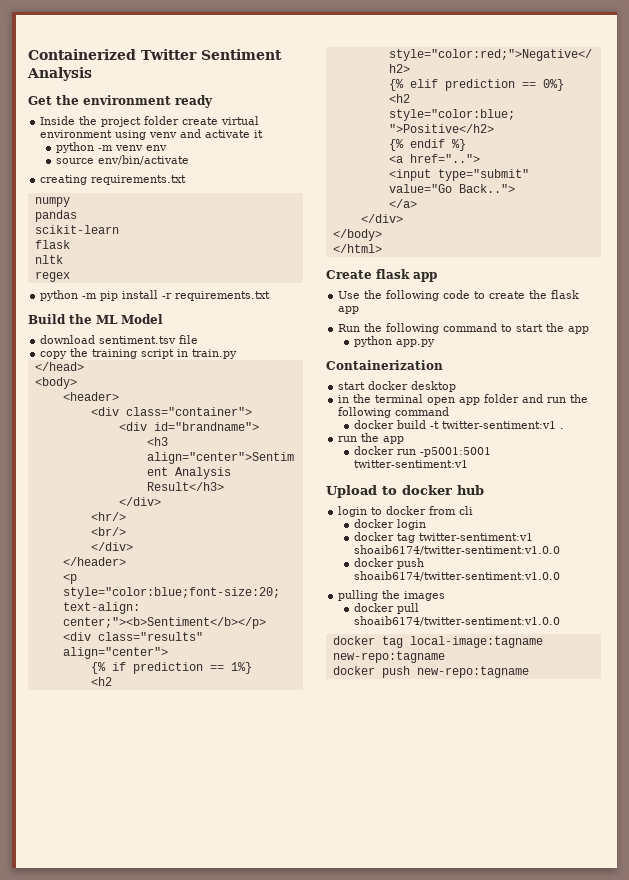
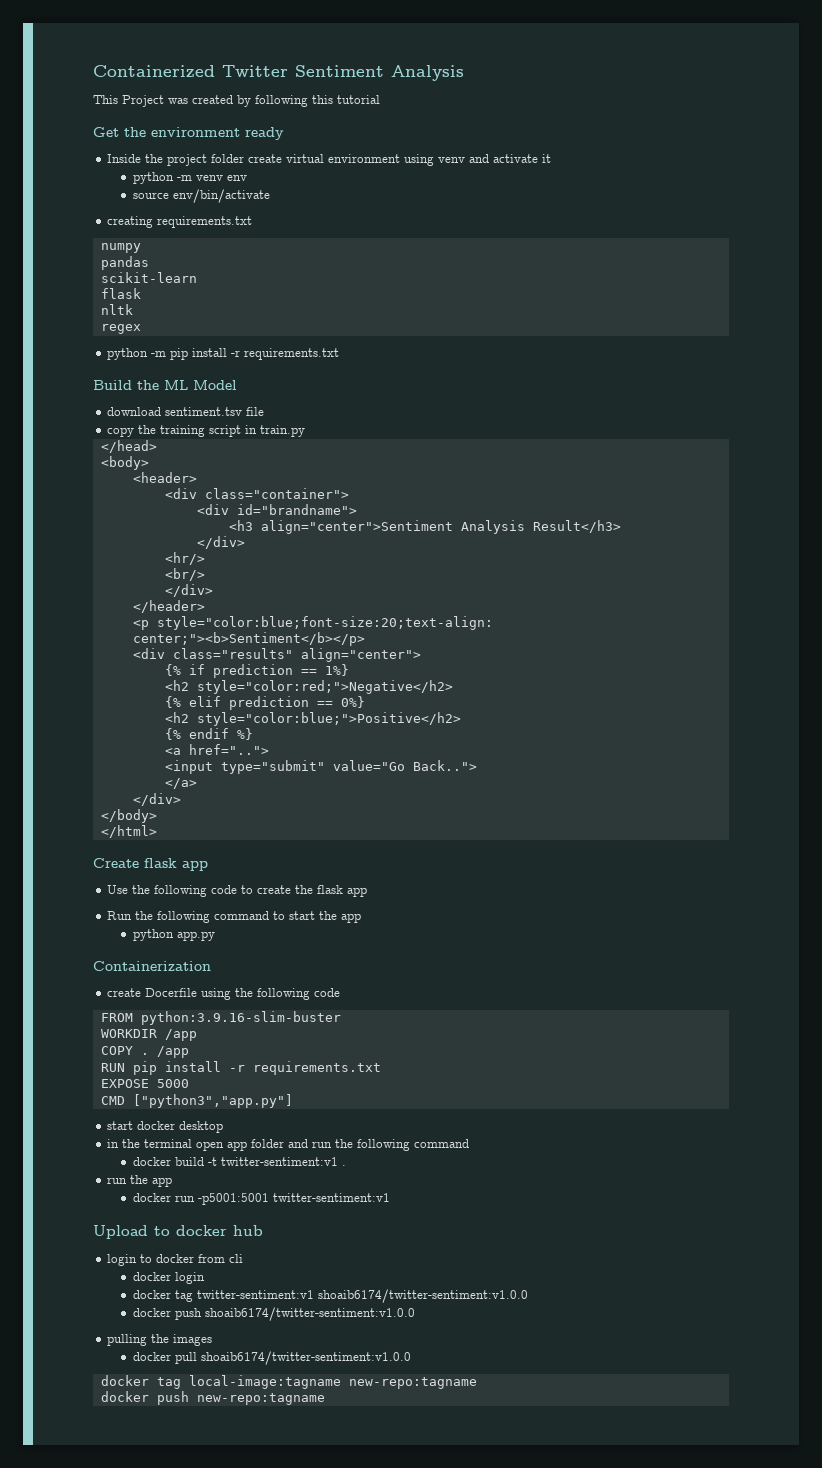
(92, 74) none -> [93,95,380,107] // This Project was created by following this tutorial
(443, 365) none -> [107,988,341,1000] [100,1011,341,1025] [100,1029,197,1041] [100,1046,189,1058] [100,1061,381,1075] [100,1079,189,1088] [100,1094,293,1108] // create Docerfile using the following code // FROM python:3.9.16-slim-buster // WORKDIR /app // COPY . /app // RUN pip install -r requirements.txt // EXPOSE 5000 // CMD ["python3","app.py"]

